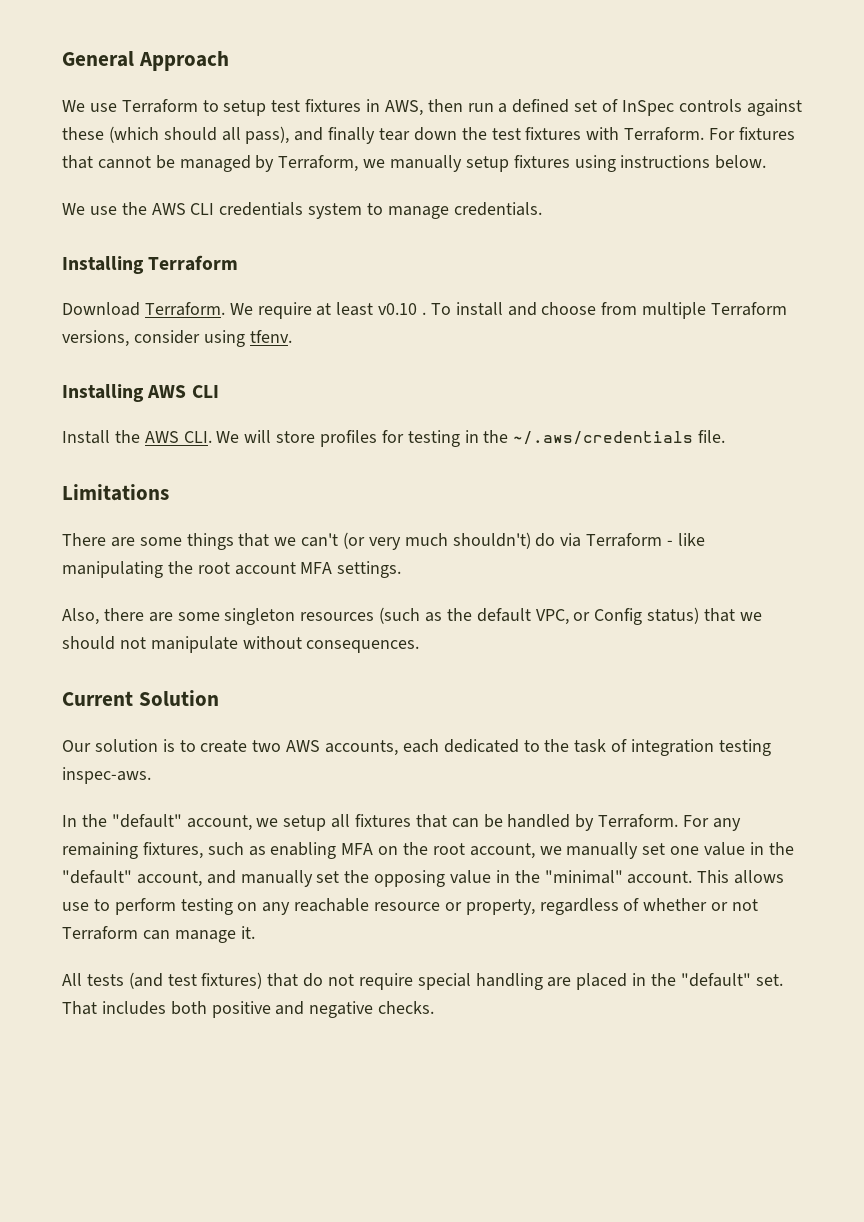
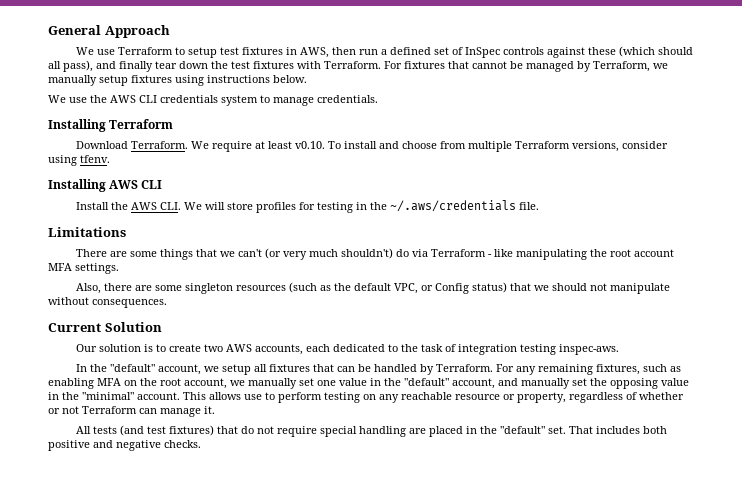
[378,303,427,315] v0.10 . -> [294,141,325,149] v0.10.

